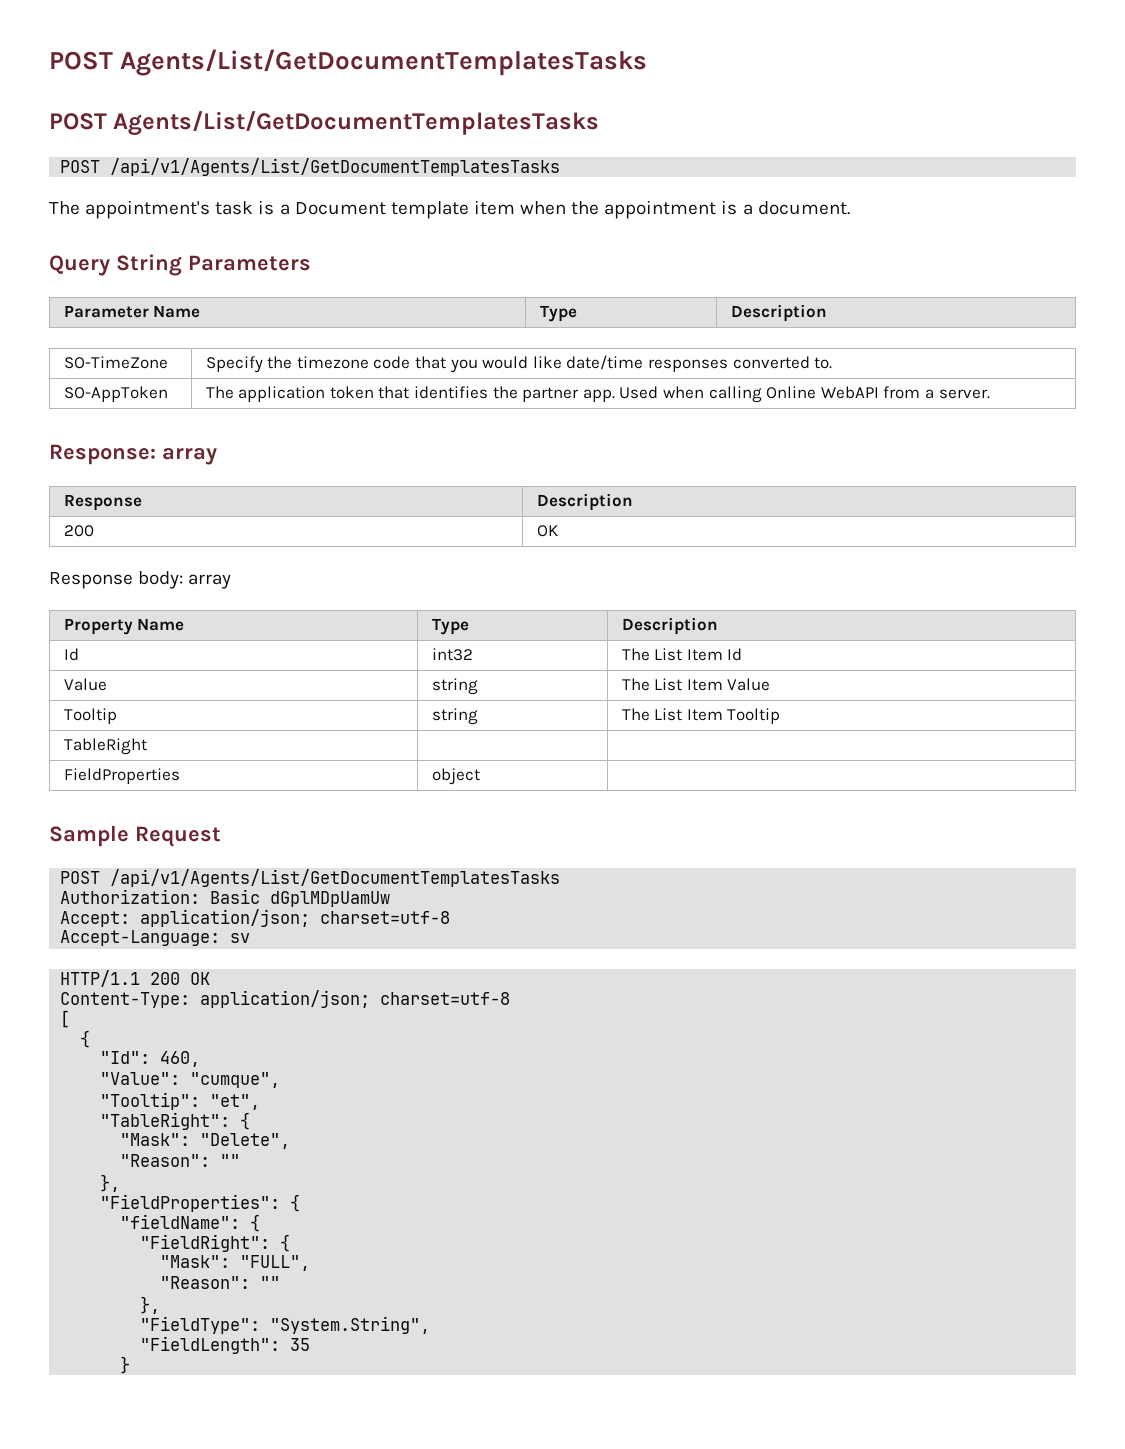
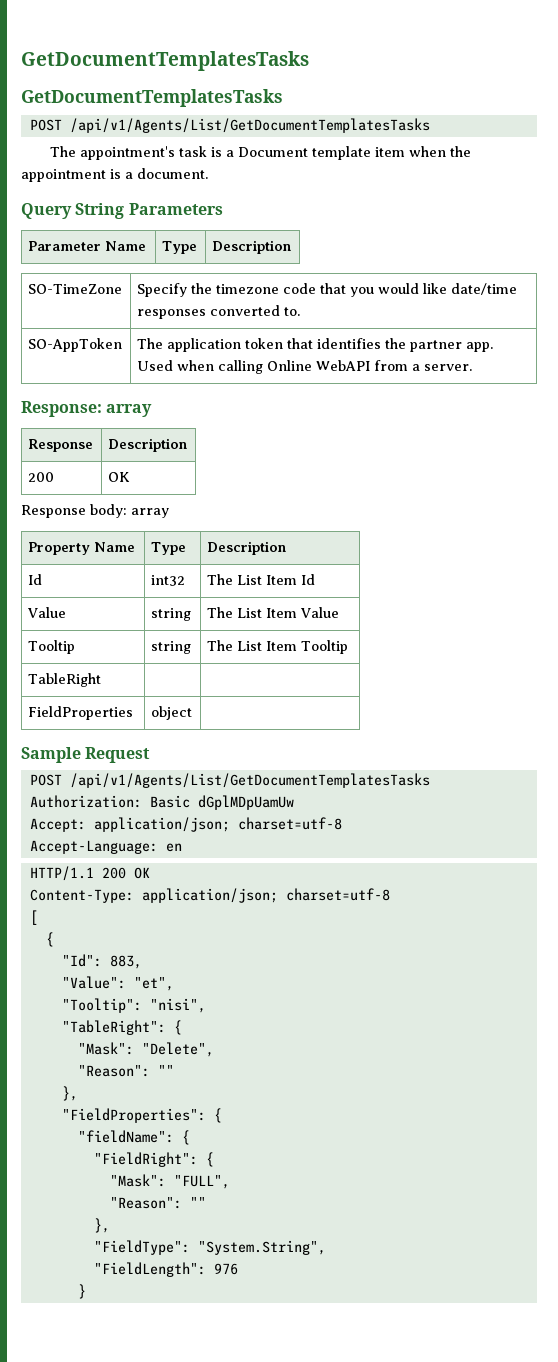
[49,49,648,76] [49,111,600,136] POST Agents/List/GetDocumentTemplatesTasks // POST Agents/List/GetDocumentTemplatesTasks -> [21,51,309,71] [21,89,283,107] GetDocumentTemplatesTasks // GetDocumentTemplatesTasks
[230,933,251,943] sv -> [165,843,182,852] en
[160,1051,201,1067] 460, -> [109,955,142,969] 883,
[190,1072,281,1088] "cumque", -> [133,977,174,991] "et",
[210,1094,261,1110] "et", -> [149,998,206,1013] "nisi",
[290,1338,311,1351] 35 -> [213,1263,238,1275] 976

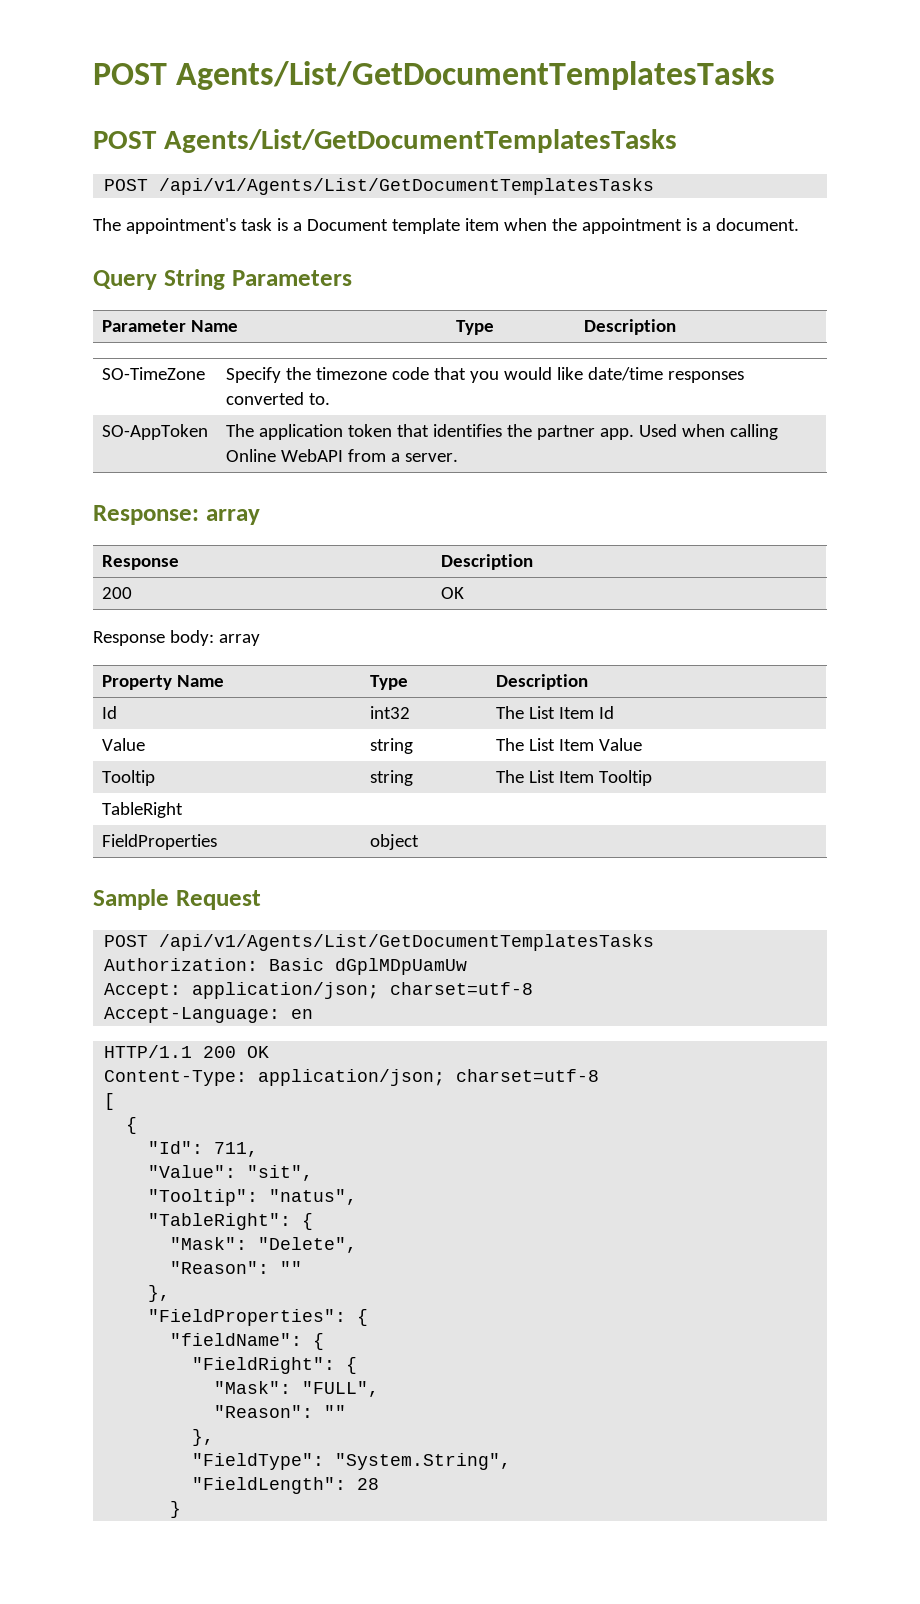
[21,51,309,71] [21,89,283,107] GetDocumentTemplatesTasks // GetDocumentTemplatesTasks -> [93,61,776,90] [93,129,677,153] POST Agents/List/GetDocumentTemplatesTasks // POST Agents/List/GetDocumentTemplatesTasks
[109,955,142,969] 883, -> [214,1142,259,1157] 711,
[133,977,174,991] "et", -> [247,1165,314,1181] "sit",
[149,998,206,1013] "nisi", -> [269,1189,358,1205] "natus",
[213,1263,238,1275] 976 -> [357,1478,380,1490] 28

